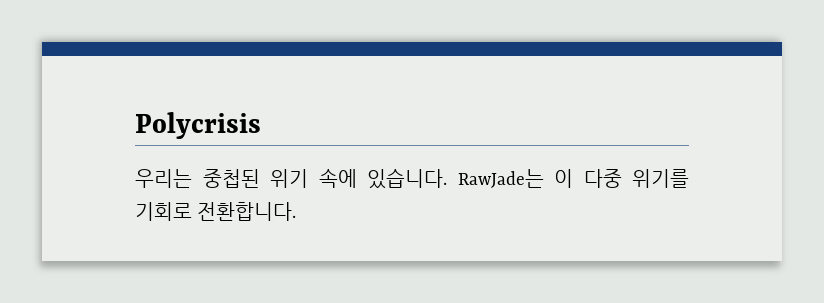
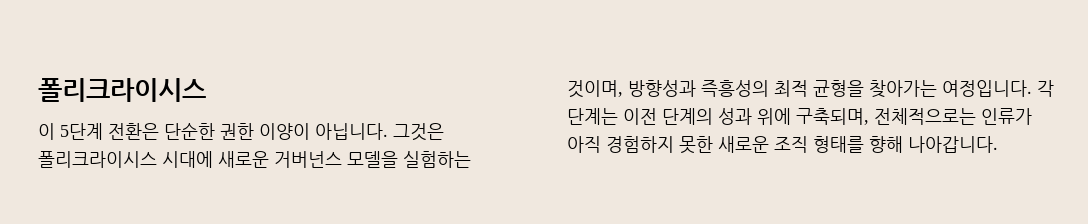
[135,112,261,139] [135,168,689,189] [135,202,297,221] Polycrisis // 우리는 중첩된 위기 속에 있습니다. RawJade는 이 다중 위기를 기회로 전환합니다. -> [38,78,206,102] [38,122,444,141] [38,151,471,168] [567,80,1054,98] [567,108,1032,125] [567,136,998,154] 폴리크라이시스 // 이 5단계 전환은 단순한 권한 이양이 아닙니다. 그것은 폴리크라이시스 시대에 새로운 거버넌스 모델을 실험하는 것이며, 방향성과 즉흥성의 최적 균형을 찾아가는 여정입니다. 각 단계는 이전 단계의 성과 위에 구축되며, 전체적으로는 인류가 아직 경험하지 못한 새로운 조직 형태를 향해 나아갑니다.

